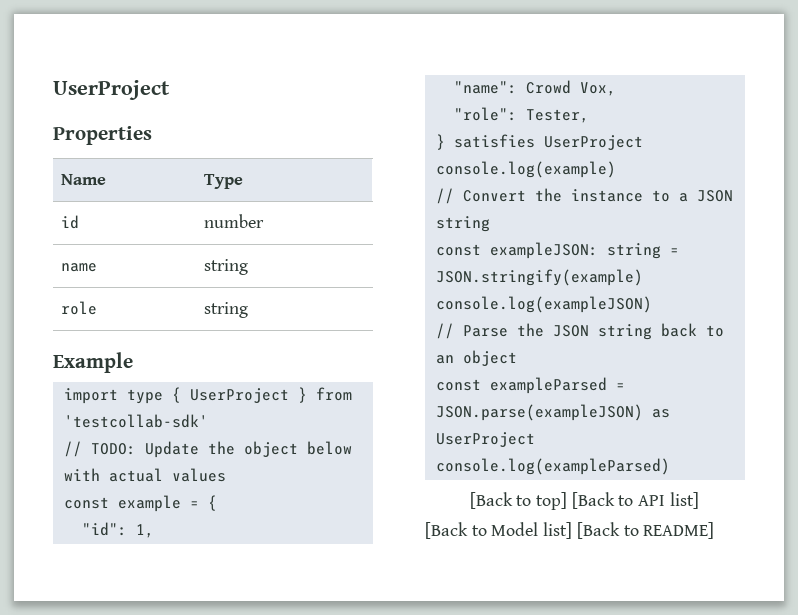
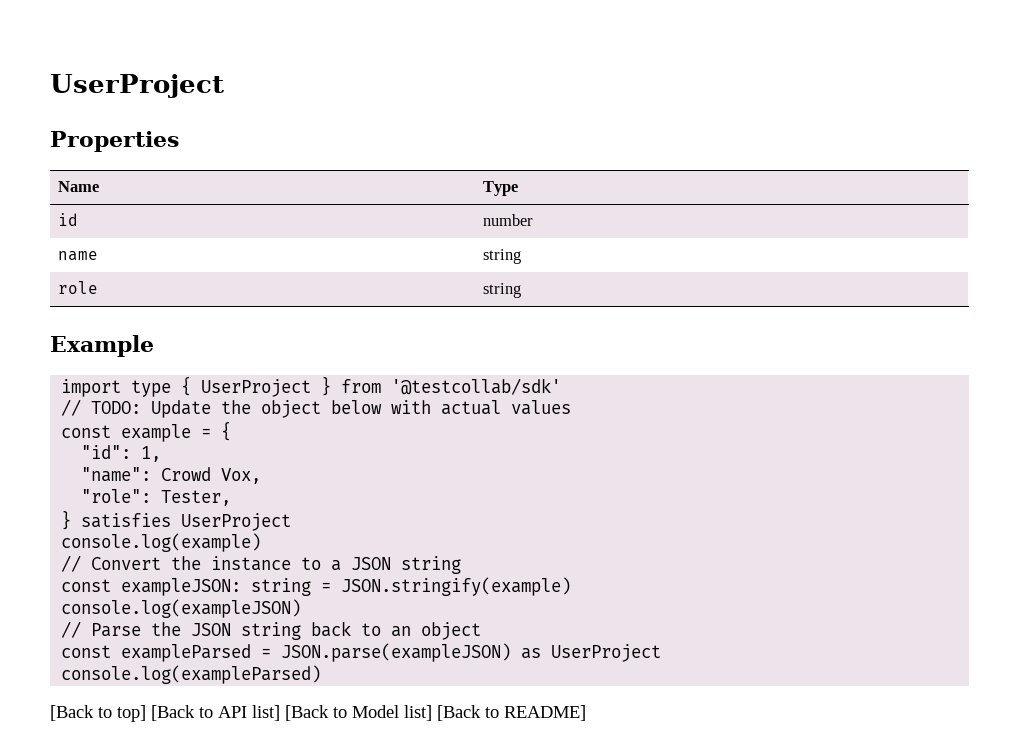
[63,414,208,428] 'testcollab-sdk' -> [391,378,562,395] '@testcollab/sdk'

